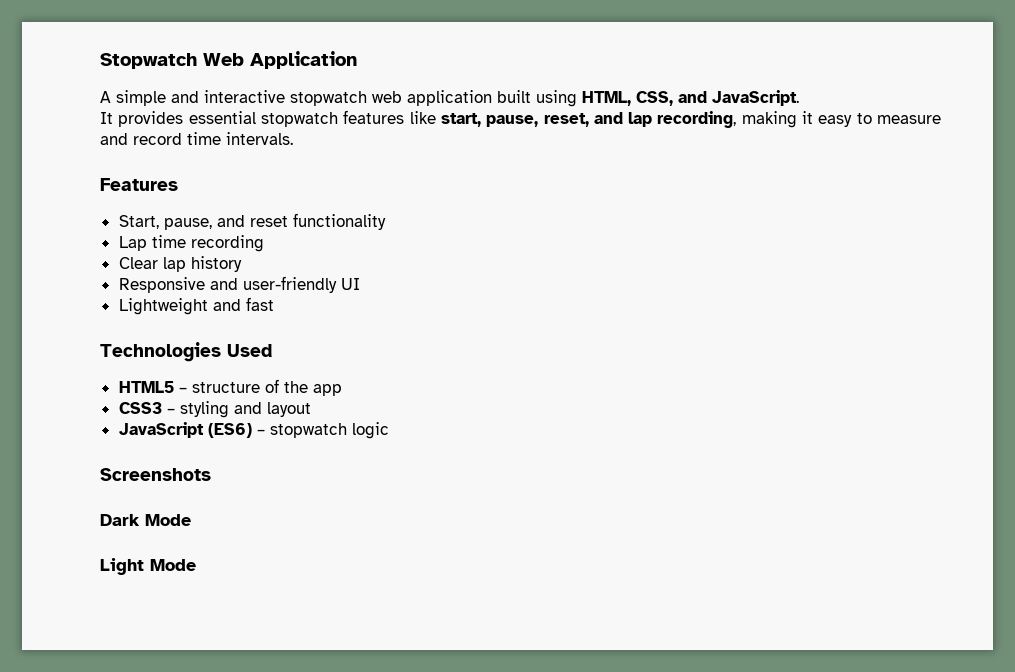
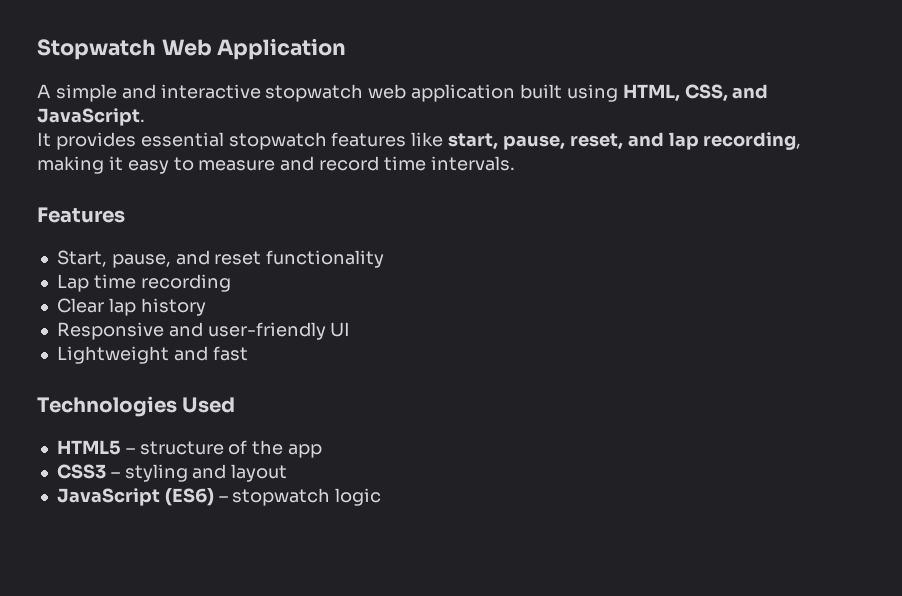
[100,468,211,481] [100,514,191,526] [100,558,196,575] // Screenshots // Dark Mode // Light Mode -> (382, 497) none

